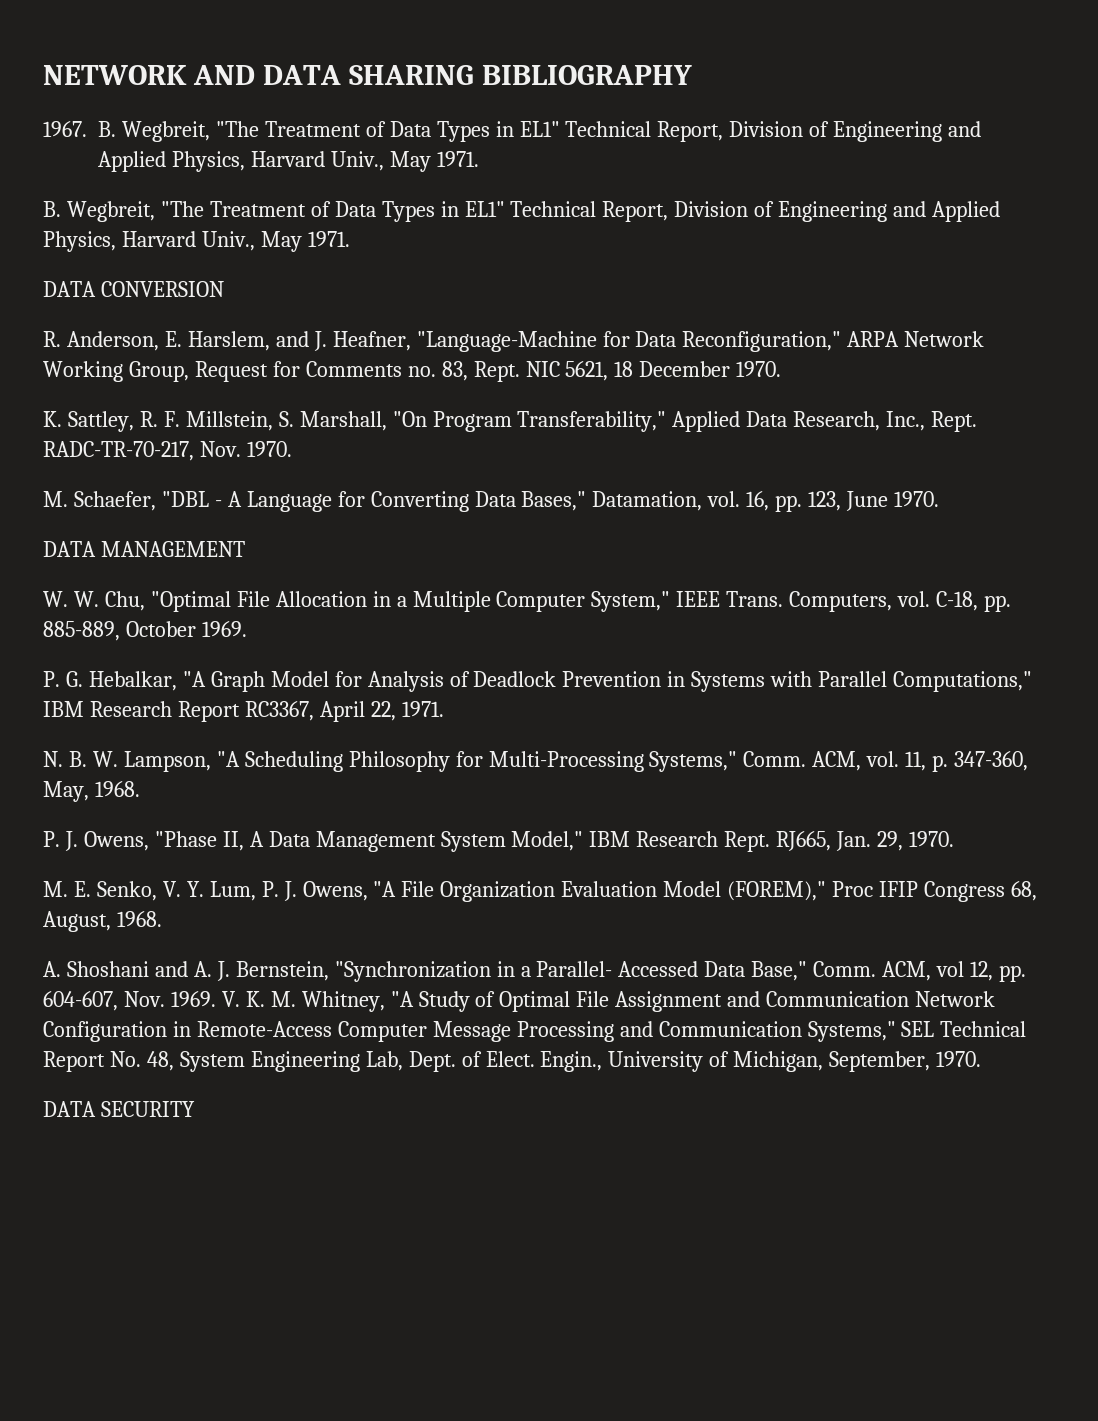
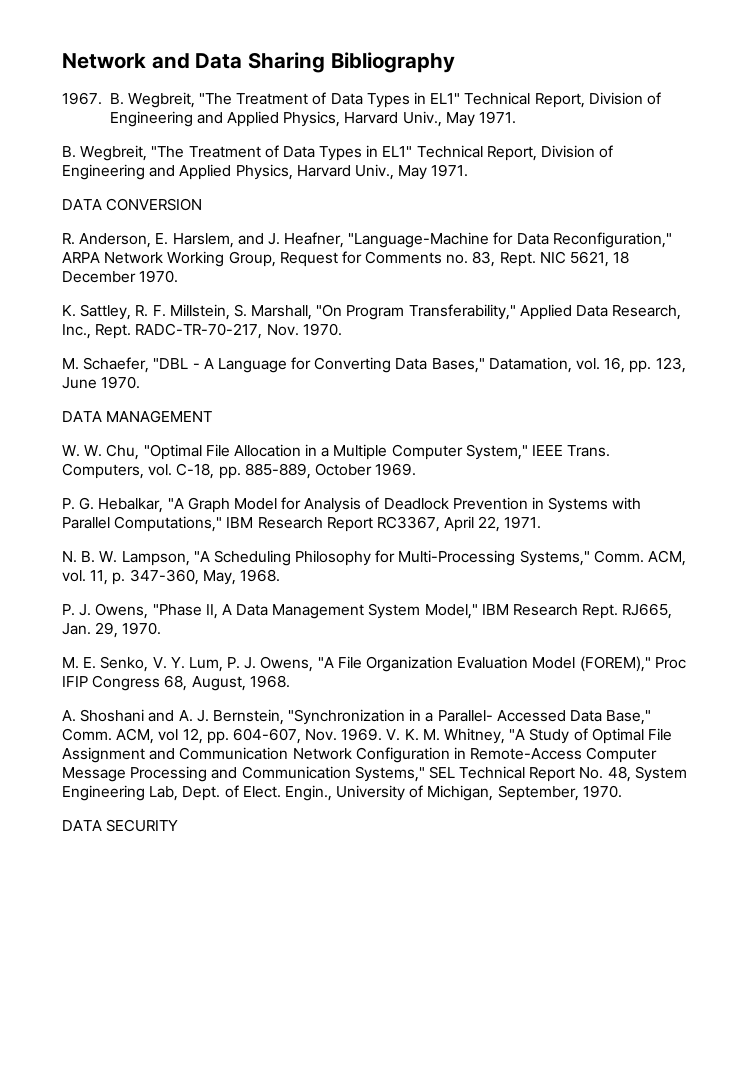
[43,65,693,85] NETWORK AND DATA SHARING BIBLIOGRAPHY -> [62,52,455,73] Network and Data Sharing Bibliography

